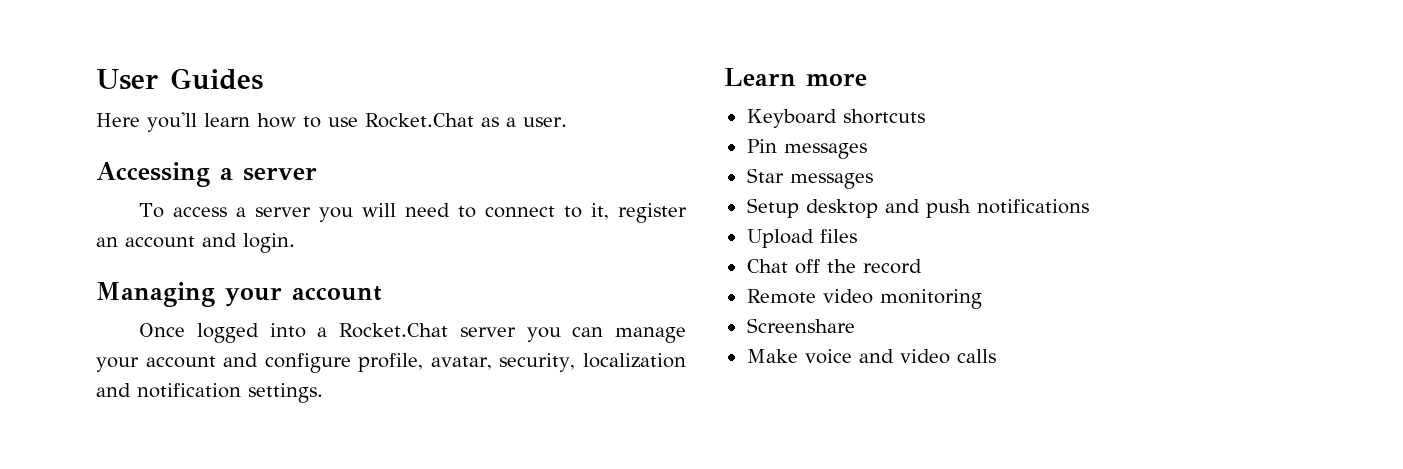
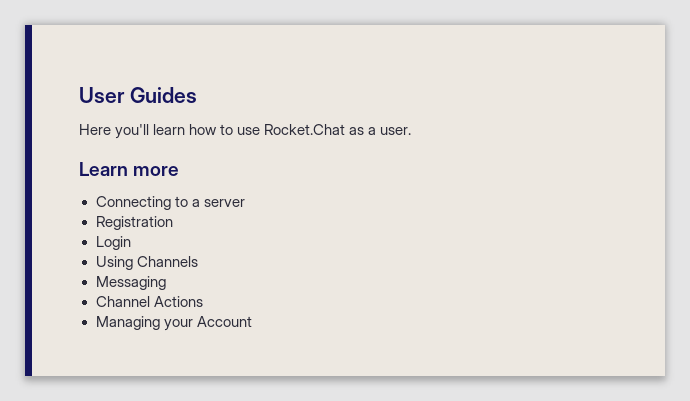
[96,162,317,187] [139,203,688,223] [96,233,295,253] [96,282,382,307] [139,323,686,343] [96,353,686,373] [96,383,323,403] [724,68,867,86] [746,109,925,128] [746,139,867,159] [746,168,873,189] [746,198,1089,218] [746,229,857,248] [746,259,922,274] [746,289,982,309] [746,318,855,333] [746,349,996,364] Accessing a server // To access a server you will need to connect to it, register an account and login. // Managing your account // Once logged into a Rocket.Chat server you can manage your account and configure profile, avatar, security, localization and notification settings. // Learn more // Keyboard shortcuts // Pin messages // Star messages // Setup desktop and push notifications // Upload files // Chat off the record // Remote video monitoring // Screenshare // Make voice and video calls -> [79,162,180,176] [95,196,245,210] [95,216,173,230] [95,236,131,250] [95,256,198,270] [95,276,166,290] [95,296,203,307] [95,316,252,331] Learn more // Connecting to a server // Registration // Login // Using Channels // Messaging // Channel Actions // Managing your Account

